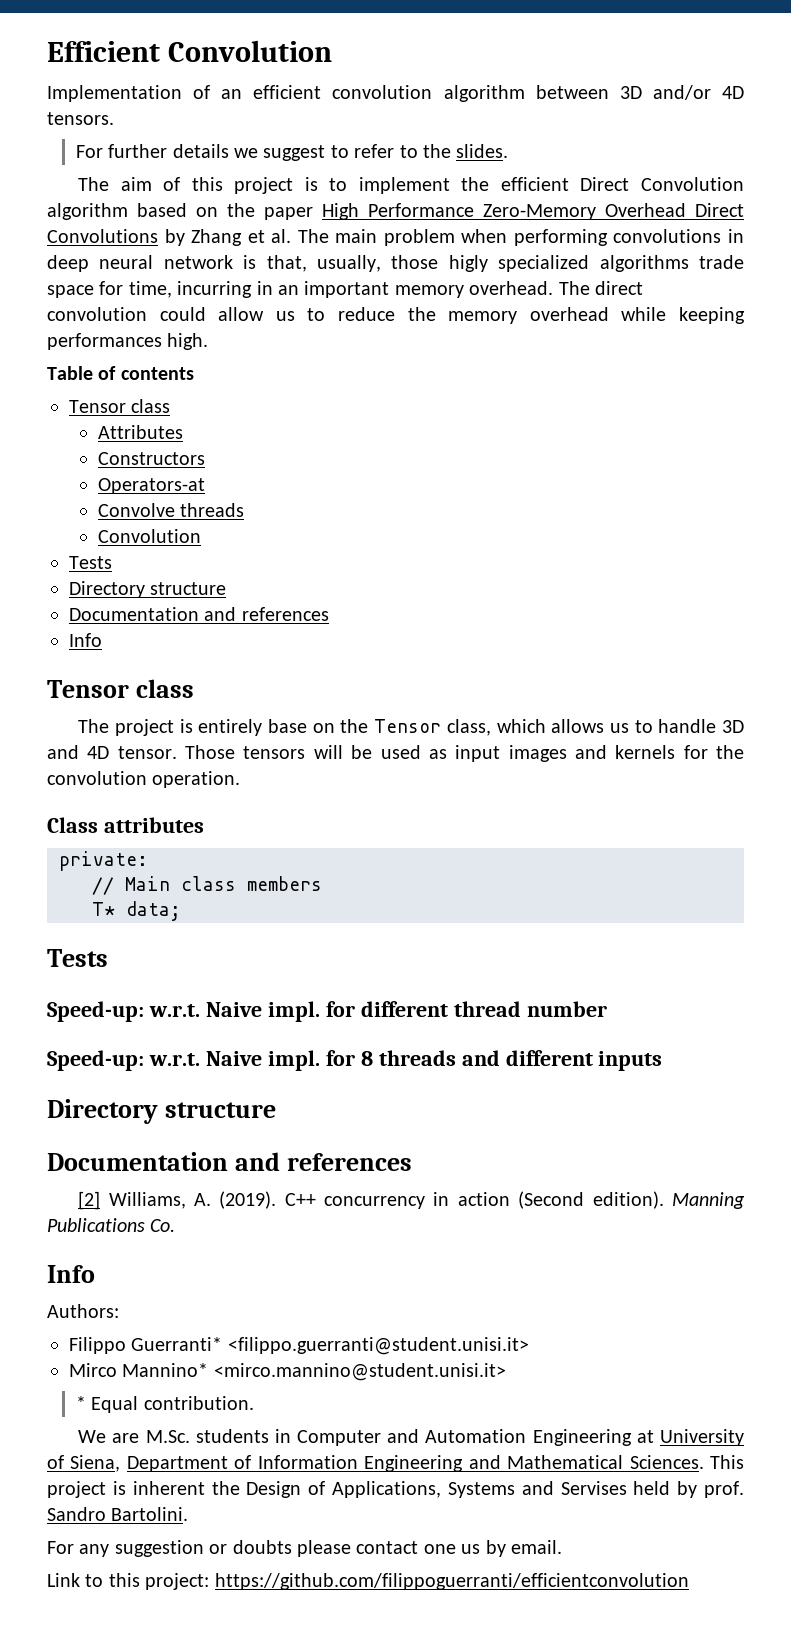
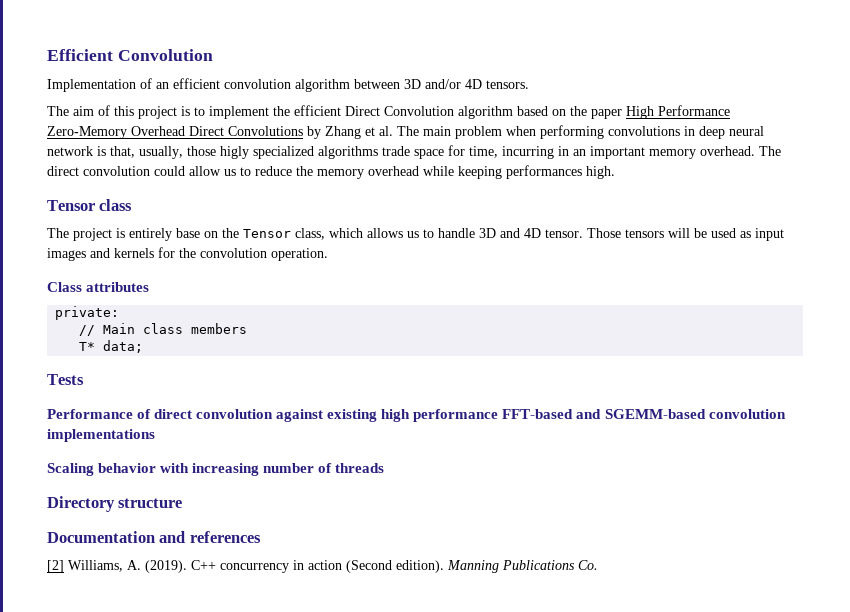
[75,144,509,161] // For further details we suggest to refer to the slides. -> (529, 84) none
[47,366,194,380] [69,399,171,413] [97,425,183,439] [97,452,205,465] [97,478,205,494] [97,503,245,517] [97,529,201,543] [69,556,112,569] [69,581,227,598] [69,607,329,621] [69,633,102,647] // Table of contents // Tensor class // Attributes // Constructors // Operators-at // Convolve threads // Convolution // Tests // Directory structure // Documentation and references // Info -> (615, 172) none
[47,1001,607,1022] [47,1050,663,1071] Speed-up: w.r.t. Naive impl. for different thread number // Speed-up: w.r.t. Naive impl. for 8 threads and different inputs -> [47,409,786,422] [47,429,155,442] [47,463,385,476] Performance of direct convolution against existing high performance FFT-based and SGEMM-based convolution implementations // Scaling behavior with increasing number of threads
[47,1265,95,1283] [47,1304,119,1318] [69,1337,529,1355] [69,1363,506,1381] [75,1396,254,1413] [78,1429,745,1446] [47,1455,744,1472] [47,1481,745,1498] [47,1507,189,1521] [47,1540,562,1557] [47,1573,689,1590] // Info // Authors: // Filippo Guerranti* <filippo.guerranti@student.unisi.it> // Mirco Mannino* <mirco.mannino@student.unisi.it> // * Equal contribution. // We are M.Sc. students in Computer and Automation Engineering at University of Siena, Department of Information Engineering and Mathematical Sciences. This project is inherent the Design of Applications, Systems and Servises held by prof. Sandro Bartolini. // For any suggestion or doubts please contact one us by email. // Link to this project: https://github.com/filippoguerranti/efficientconvolution -> (598, 565) none

